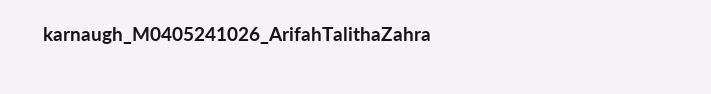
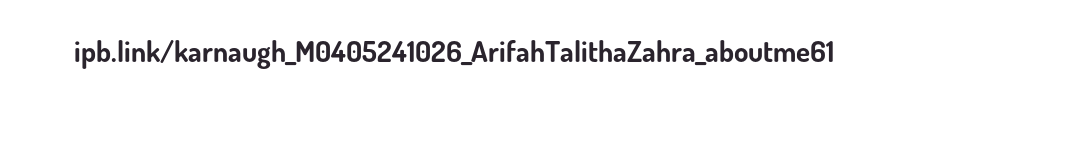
[43,27,431,44] karnaugh_M0405241026_ArifahTalithaZahra -> [74,40,834,69] ipb.link/karnaugh_M0405241026_ArifahTalithaZahra_aboutme61

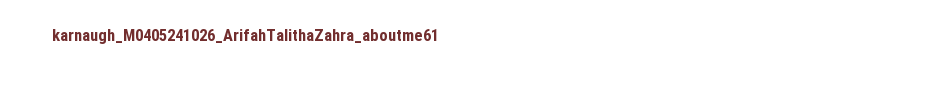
[74,40,834,69] ipb.link/karnaugh_M0405241026_ArifahTalithaZahra_aboutme61 -> [52,29,439,44] karnaugh_M0405241026_ArifahTalithaZahra_aboutme61

